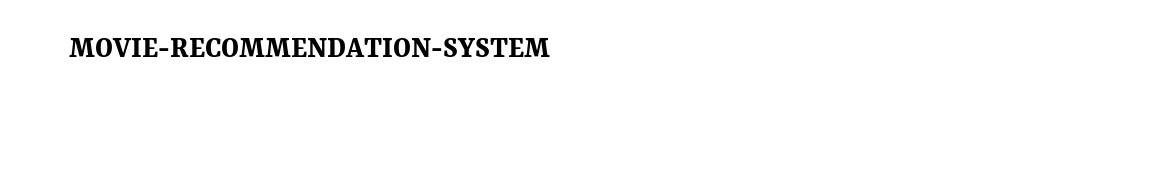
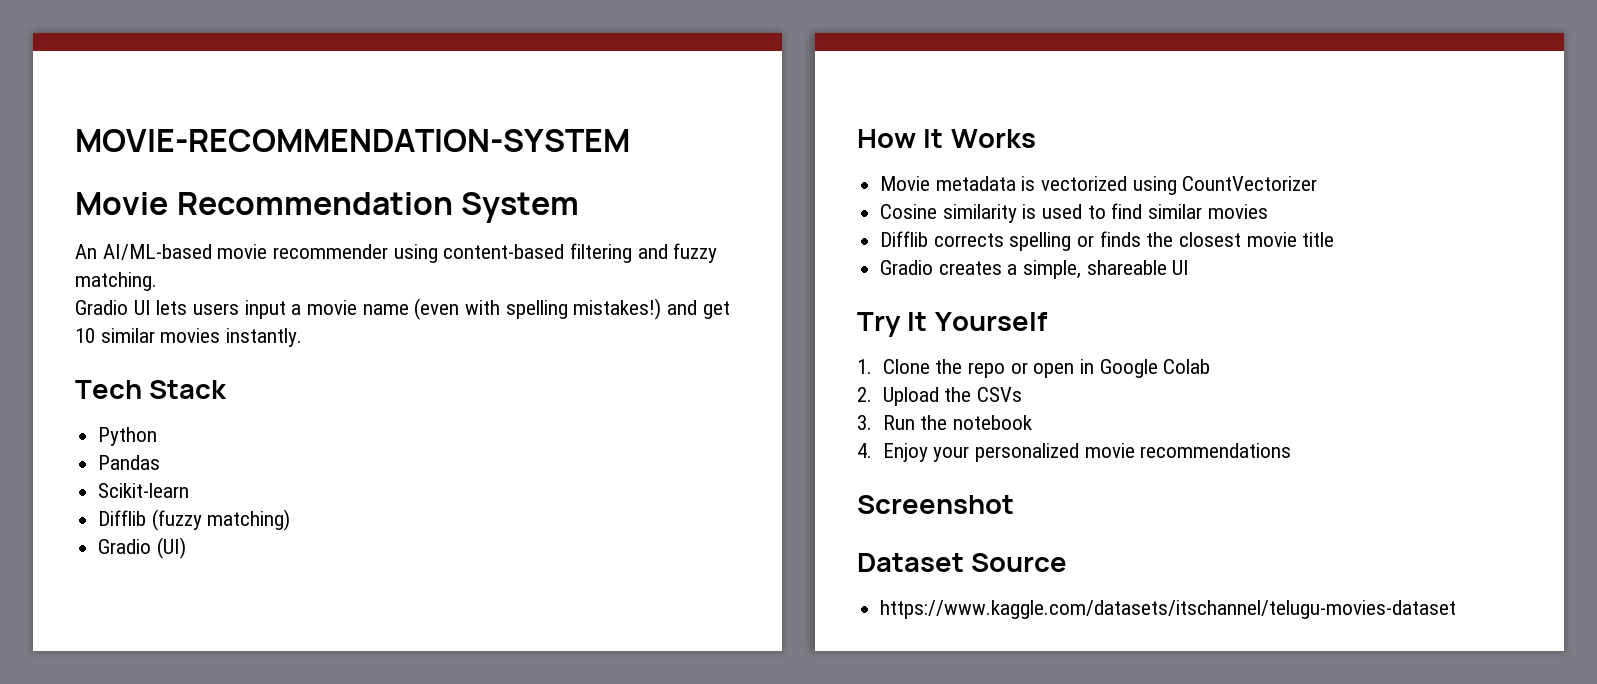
(550, 47) none -> [75,192,580,223] [75,243,718,263] [75,272,157,291] [75,298,730,320] [75,328,303,347] [75,380,228,399] [98,427,158,446] [98,455,161,470] [98,483,190,498] [98,509,291,531] [98,537,186,559] [857,129,1036,148] [880,176,1318,195] [880,203,1268,223] [880,231,1335,251] [880,260,1190,279] [857,312,1048,337] [857,359,1211,378] [857,387,1022,406] [857,415,1032,430] [857,443,1292,462] [857,495,1014,514] [857,553,1068,572] [880,600,1457,619] // Movie Recommendation System // An AI/ML-based movie recommender using content-based filtering and fuzzy matching. // Gradio UI lets users input a movie name (even with spelling mistakes!) and get 10 similar movies instantly. // Tech Stack // Python // Pandas // Scikit-learn // Difflib (fuzzy matching) // Gradio (UI) // How It Works // Movie metadata is vectorized using CountVectorizer // Cosine similarity is used to find similar movies // Difflib corrects spelling or finds the closest movie title // Gradio creates a simple, shareable UI // Try It Yourself // 1. Clone the repo or open in Google Colab // 2. Upload the CSVs // 3. Run the notebook // 4. Enjoy your personalized movie recommendations // Screenshot // Dataset Source // https://www.kaggle.com/datasets/itschannel/telugu-movies-dataset

